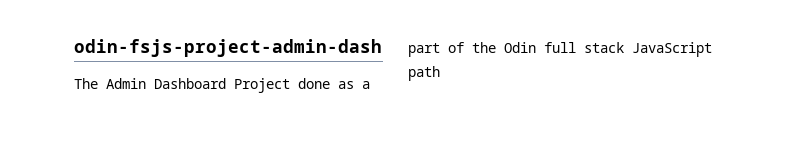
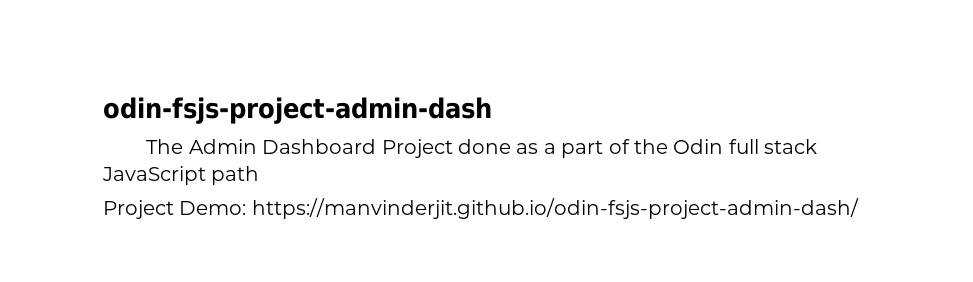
(440, 73) none -> [103,198,859,219] // Project Demo: https://manvinderjit.github.io/odin-fsjs-project-admin-dash/

